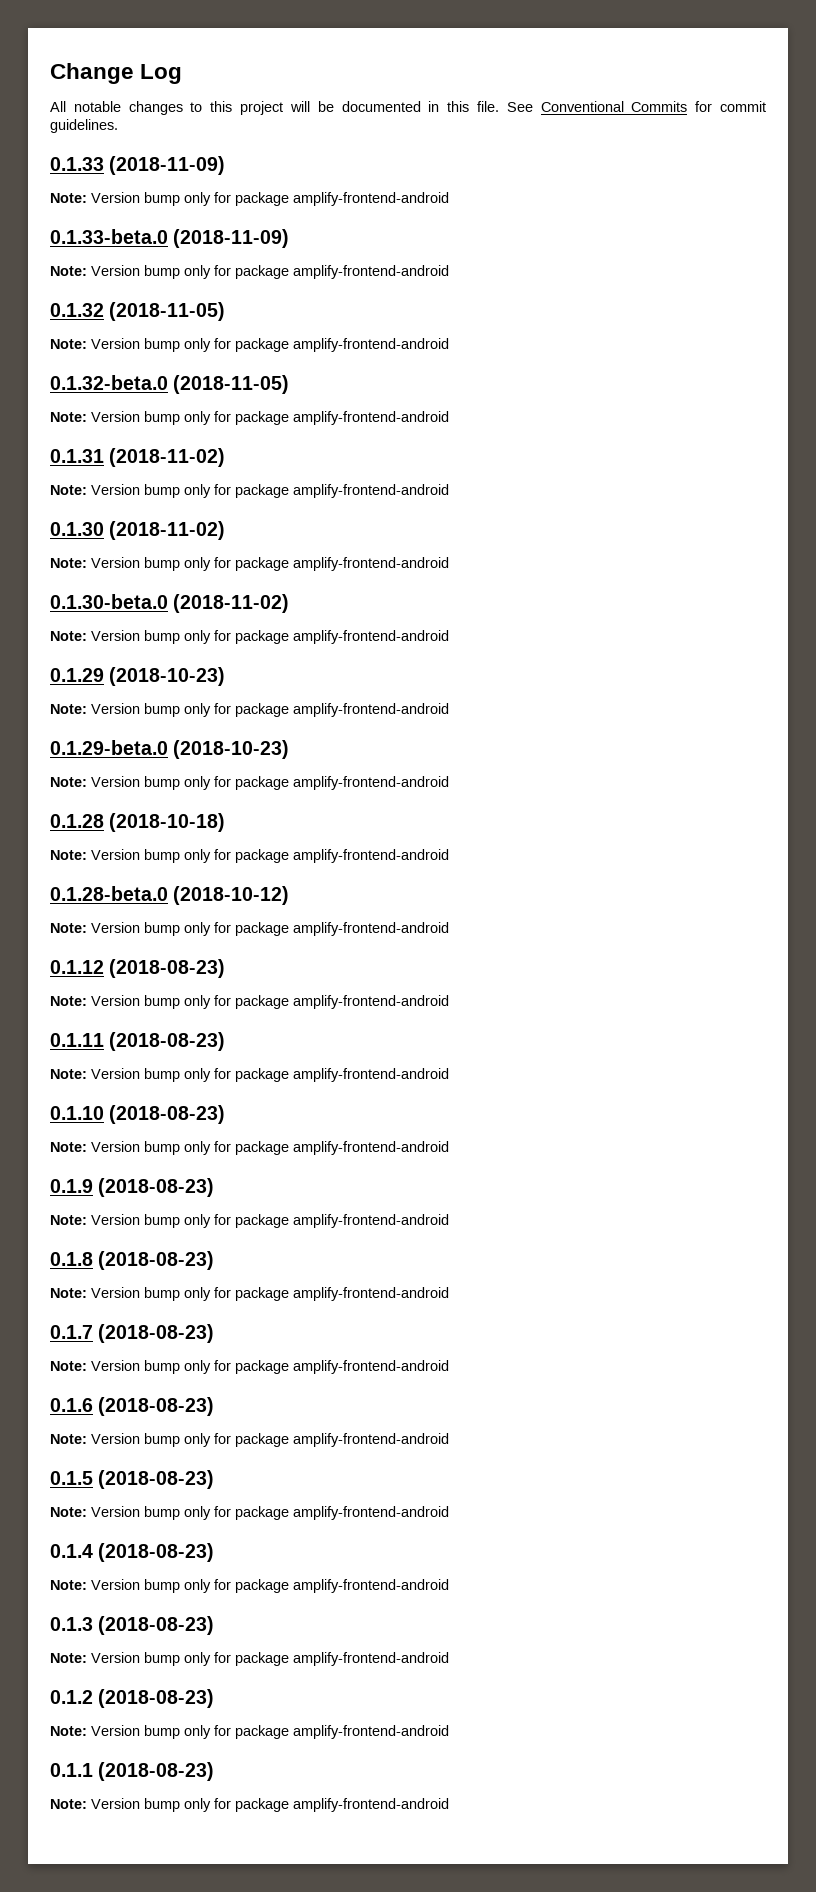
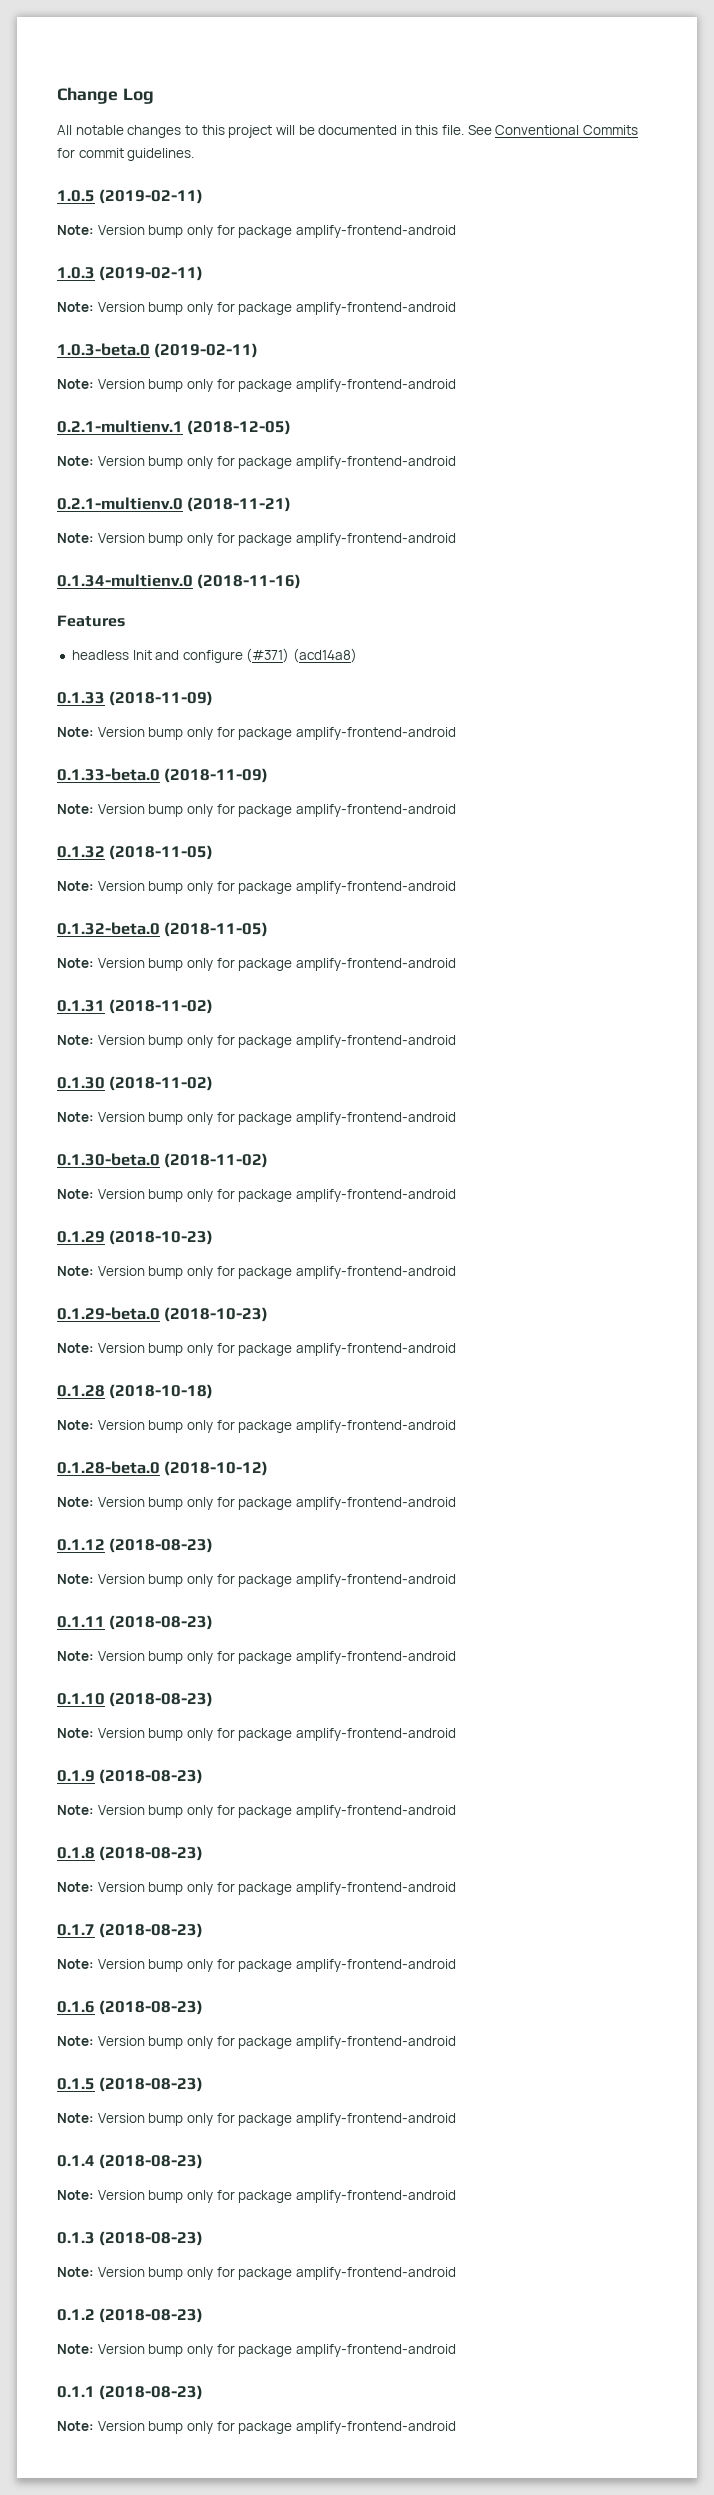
(118, 126) none -> [57,189,204,204] [57,225,456,238] [57,266,204,281] [57,302,456,315] [57,343,259,358] [57,379,456,392] [57,420,292,435] [57,456,456,469] [57,497,292,512] [57,533,456,546] [57,574,302,589] [57,615,125,627] [71,648,358,663] // 1.0.5 (2019-02-11) // Note: Version bump only for package amplify-frontend-android // 1.0.3 (2019-02-11) // Note: Version bump only for package amplify-frontend-android // 1.0.3-beta.0 (2019-02-11) // Note: Version bump only for package amplify-frontend-android // 0.2.1-multienv.1 (2018-12-05) // Note: Version bump only for package amplify-frontend-android // 0.2.1-multienv.0 (2018-11-21) // Note: Version bump only for package amplify-frontend-android // 0.1.34-multienv.0 (2018-11-16) // Features // headless Init and configure (#371) (acd14a8)

